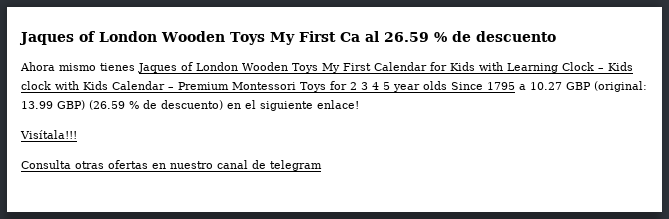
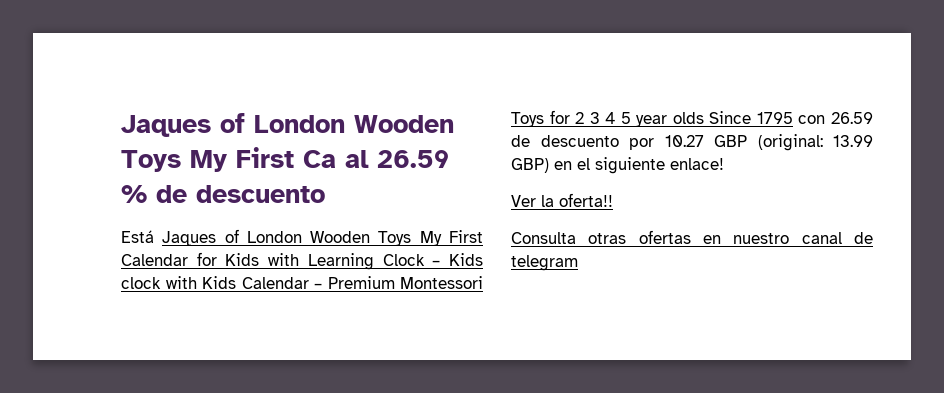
[20,62,135,71] Ahora mismo tienes -> [121,230,154,243] Está
[519,84,526,90] a -> [798,112,873,124] [511,135,654,150] con 26.59 de descuento por
[89,100,223,110] (26.59 % de descuento) -> (549, 165) none
[20,130,77,139] Visítala!!! -> [511,193,613,207] Ver la oferta!!

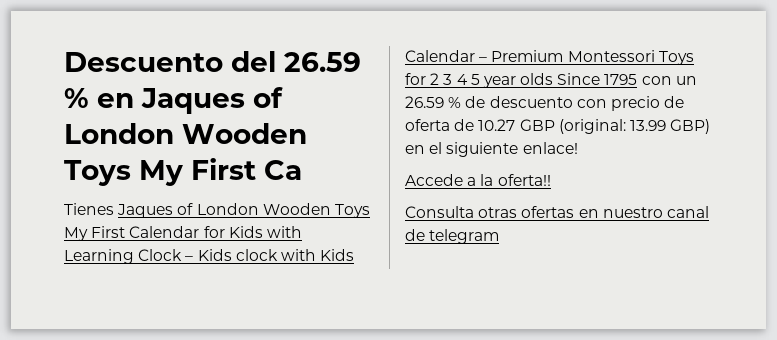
(121, 126) none -> [64,51,361,72] [64,88,134,108] Descuento del 26.59 % en
[345,150,449,168] [121,185,325,203] [121,230,154,243] al 26.59 % de descuento // Está -> [64,203,114,215] // Tienes
[831,112,873,124] [511,135,654,150] 26.59 de descuento por -> [675,76,697,85] [405,96,685,111] [405,119,475,131] un 26.59 % de descuento con precio de oferta de
[511,195,536,207] Ver -> [405,174,477,186] Accede a

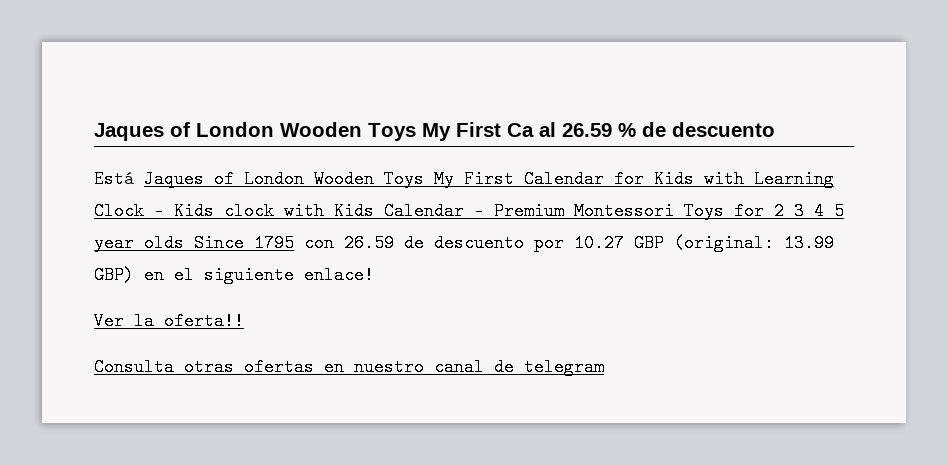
[64,51,361,72] [64,88,134,108] Descuento del 26.59 % en -> (94, 132) none
[64,203,114,215] // Tienes -> [539,122,775,137] [94,170,134,188] al 26.59 % de descuento // Está
[675,76,697,85] [405,96,685,111] [405,119,475,131] un 26.59 % de descuento con precio de oferta de -> [344,234,564,252] 26.59 de descuento por
[405,174,477,186] Accede a -> [94,312,124,330] Ver

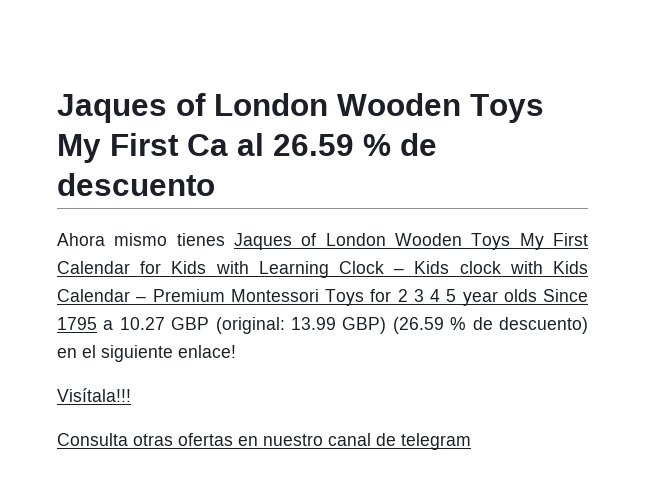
[94,170,134,188] Está -> [57,233,225,246] Ahora mismo tienes
[304,234,564,252] con 26.59 de descuento por -> [103,320,114,330] a
(134, 275) none -> [392,317,588,334] (26.59 % de descuento)
[94,312,244,330] Ver la oferta!! -> [57,388,131,402] Visítala!!!

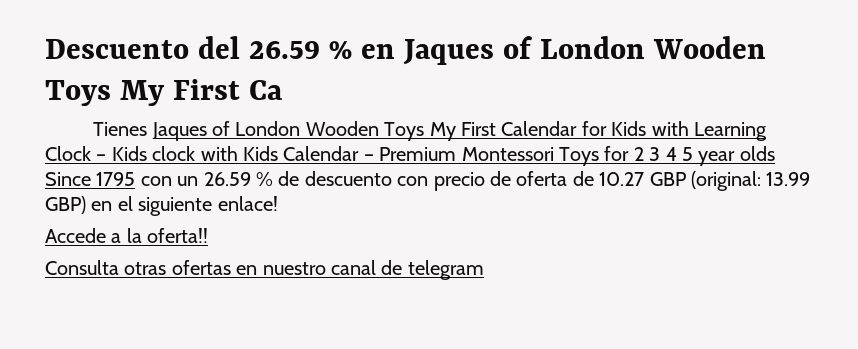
(57, 108) none -> [45,36,396,59] Descuento del 26.59 % en
[237,133,437,156] [57,173,215,196] [57,233,225,246] al 26.59 % de descuento // Ahora mismo tienes -> [93,122,148,136] // Tienes
[103,320,114,330] a -> [140,171,594,191] con un 26.59 % de descuento con precio de oferta de
[392,317,588,334] (26.59 % de descuento) -> (86, 205) none
[57,388,131,402] Visítala!!! -> [45,228,209,243] Accede a la oferta!!

